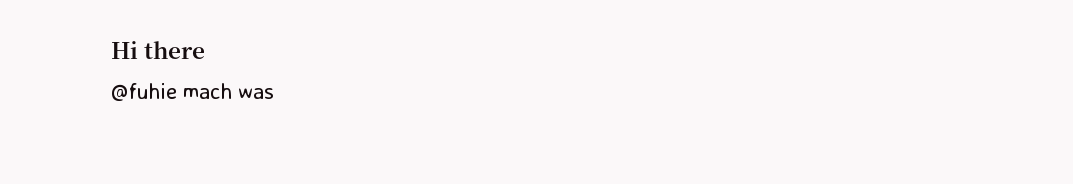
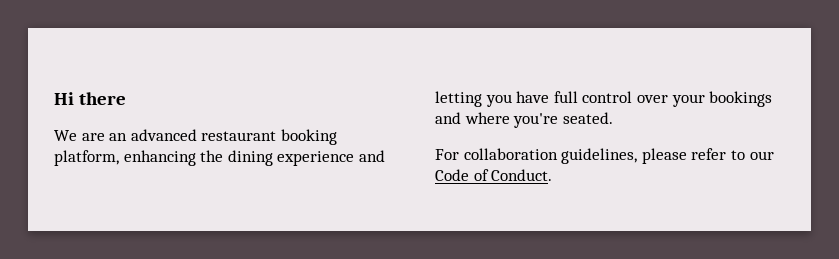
[111,83,274,101] @fuhie mach was -> [54,129,337,145] [54,150,385,166] [435,91,773,107] [435,112,613,128] [435,148,774,164] [435,169,553,181] We are an advanced restaurant booking platform, enhancing the dining experience and letting you have full control over your bookings and where you're seated. // For collaboration guidelines, please refer to our Code of Conduct.

